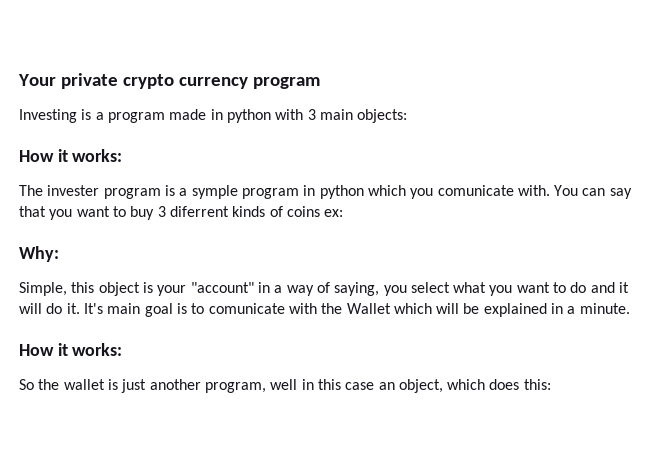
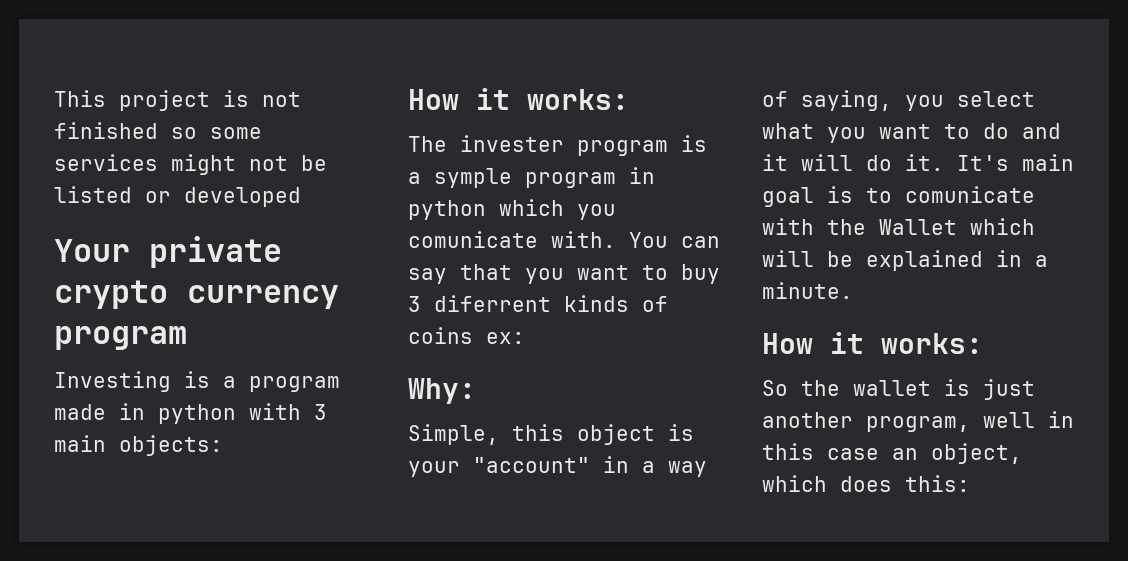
(18, 80) none -> [54,90,301,111] [54,122,262,139] [54,154,327,175] [54,186,301,207] This project is not finished so some services might not be listed or developed //

